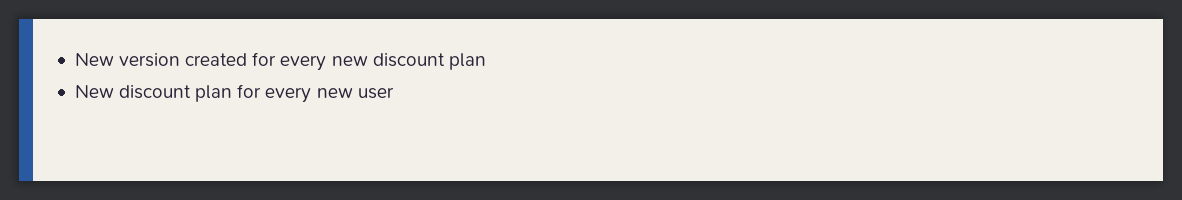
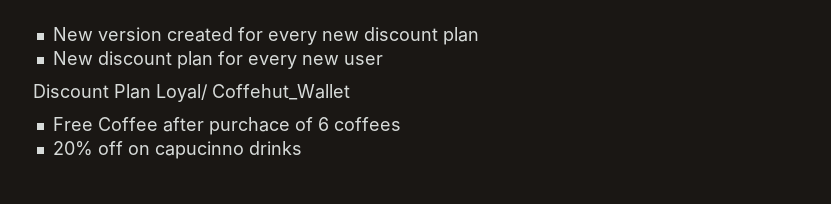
(394, 93) none -> [33,84,350,102] [52,117,401,135] [52,141,302,159] // Discount Plan Loyal/ Coffehut_Wallet // Free Coffee after purchace of 6 coffees // 20% off on capucinno drinks

